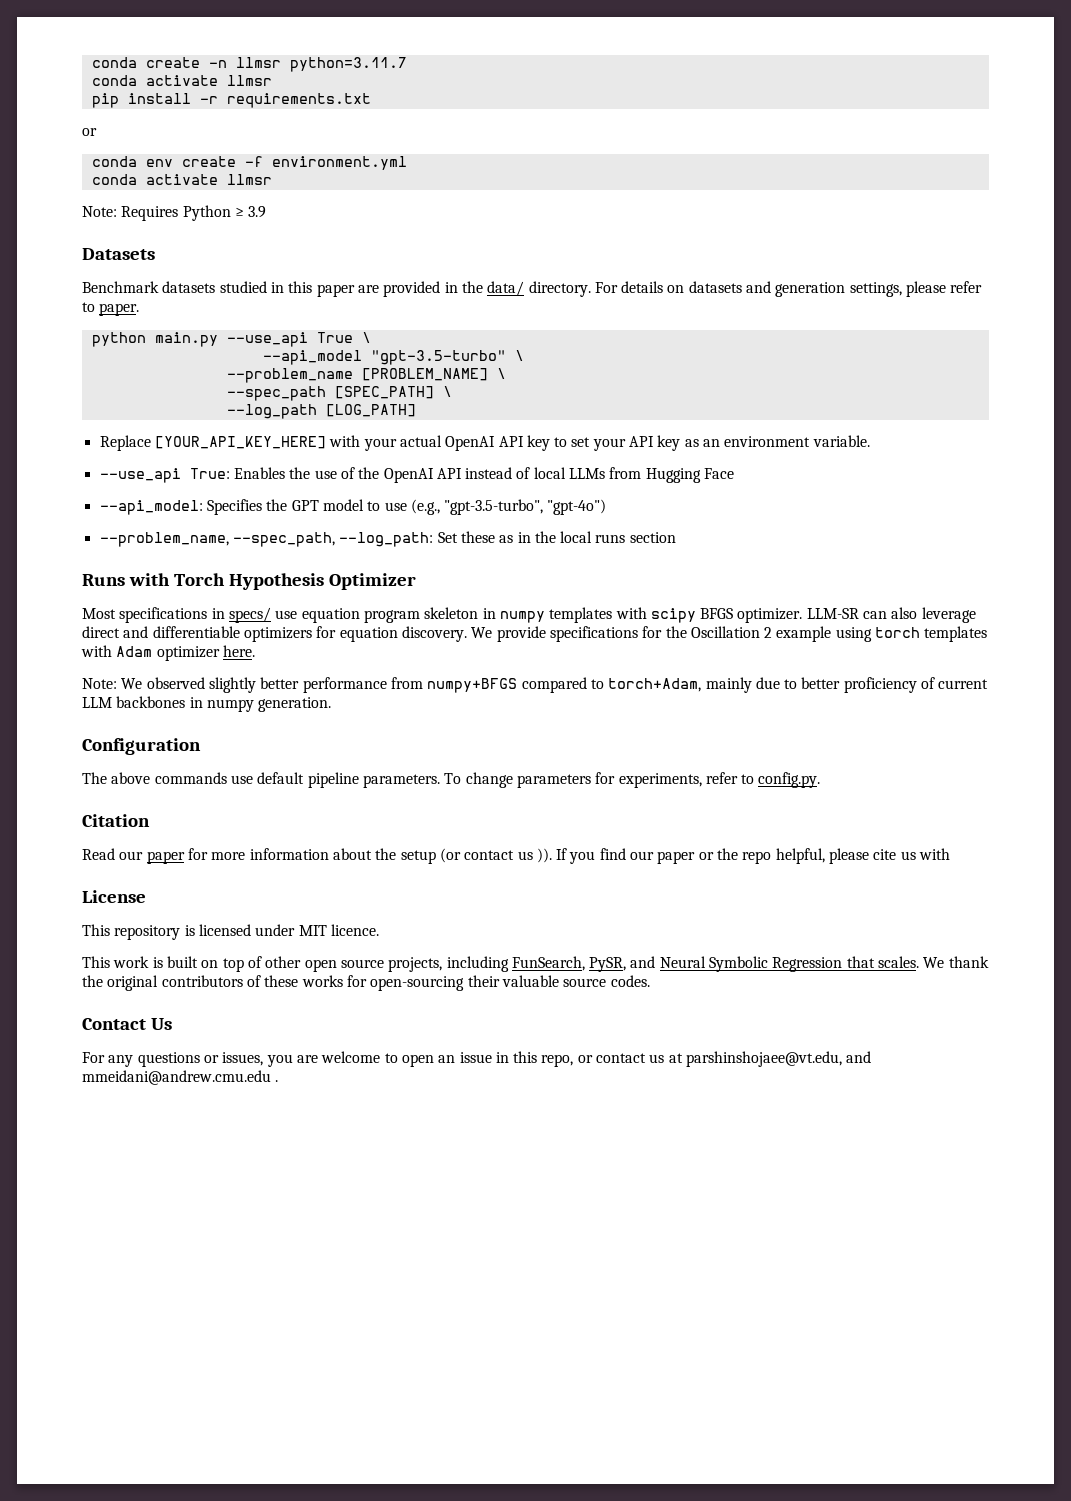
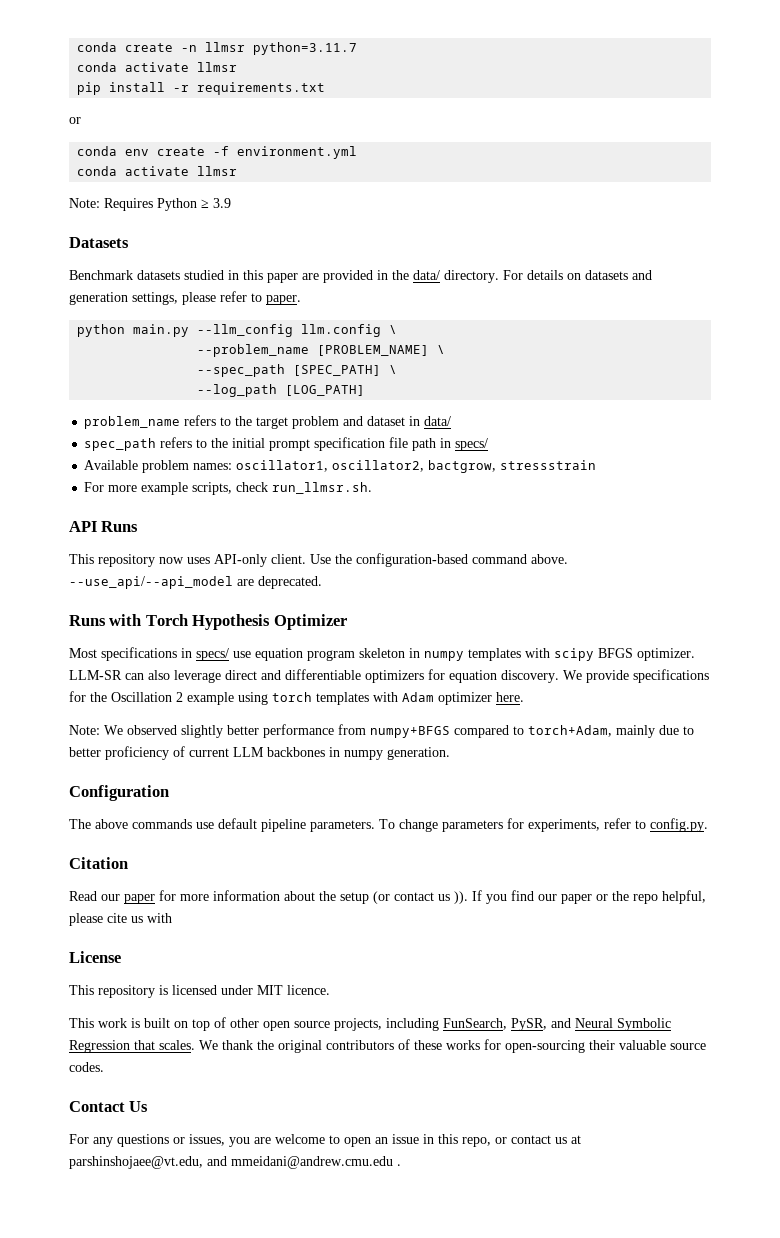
[226,332,371,347] [262,350,506,365] --use_api True \ // --api_model "gpt-3.5-turbo" -> [197,324,382,337] --llm_config llm.config
[99,435,870,451] [99,467,735,483] [99,499,607,515] [99,531,676,547] Replace [YOUR_API_KEY_HERE] with your actual OpenAI API key to set your API key as an environment variable. // --use_api True: Enables the use of the OpenAI API instead of local LLMs from Hugging Face // --api_model: Specifies the GPT model to use (e.g., "gpt-3.5-turbo", "gpt-4o") // --problem_name, --spec_path, --log_path: Set these as in the local runs section -> [84,415,452,429] [84,437,489,451] [84,460,597,473] [84,482,373,495] [69,521,139,532] [69,553,568,567] [69,576,322,589] problem_name refers to the target problem and dataset in data/ // spec_path refers to the initial prompt specification file path in specs/ // Available problem names: oscillator1, oscillator2, bactgrow, stressstrain // For more example scripts, check run_llmsr.sh. // API Runs // This repository now uses API-only client. Use the configuration-based command above. --use_api/--api_model are deprecated.

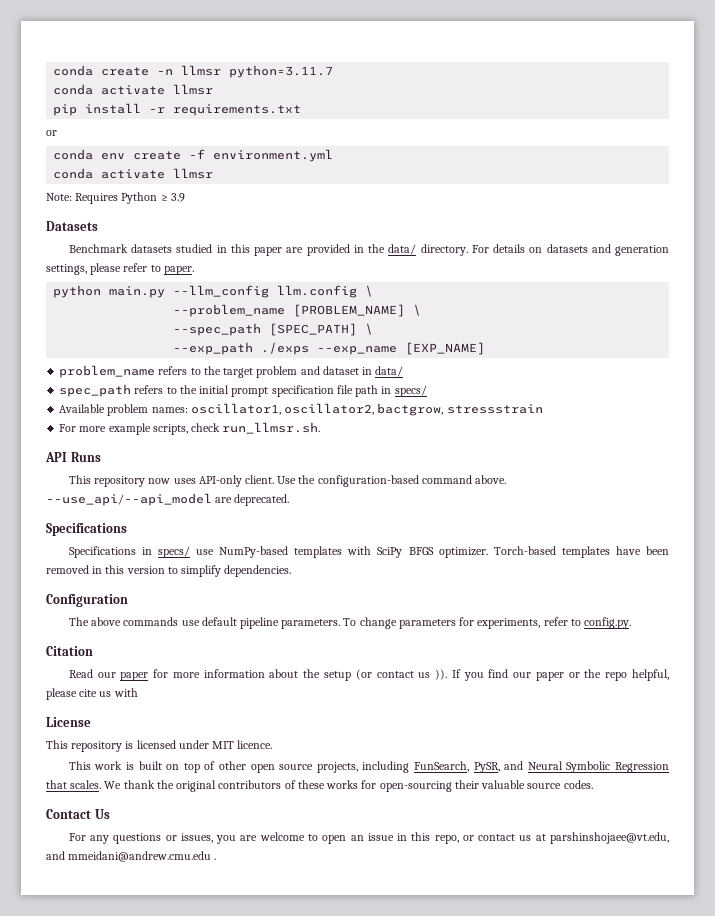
[197,384,366,397] --log_path [LOG_PATH] -> [173,342,486,355] --exp_path ./exps --exp_name [EXP_NAME]
[69,614,347,630] [69,647,594,661] Runs with Torch Hypothesis Optimizer // Most specifications in specs/ use equation program skeleton in numpy templates with scipy -> [46,523,127,536] [68,546,403,558] Specifications // Specifications in specs/ use NumPy-based templates with SciPy
[69,669,709,683] [69,691,524,705] [69,724,694,738] [69,746,450,760] LLM-SR can also leverage direct and differentiable optimizers for equation discovery. We provide specifications for the Oscillation 2 example using torch templates with Adam optimizer here. // Note: We observed slightly better performance from numpy+BFGS compared to torch+Adam, mainly due to better proficiency of current LLM backbones in numpy generation. -> [493,546,669,558] [46,565,292,577] Torch-based templates have been removed in this version to simplify dependencies.

